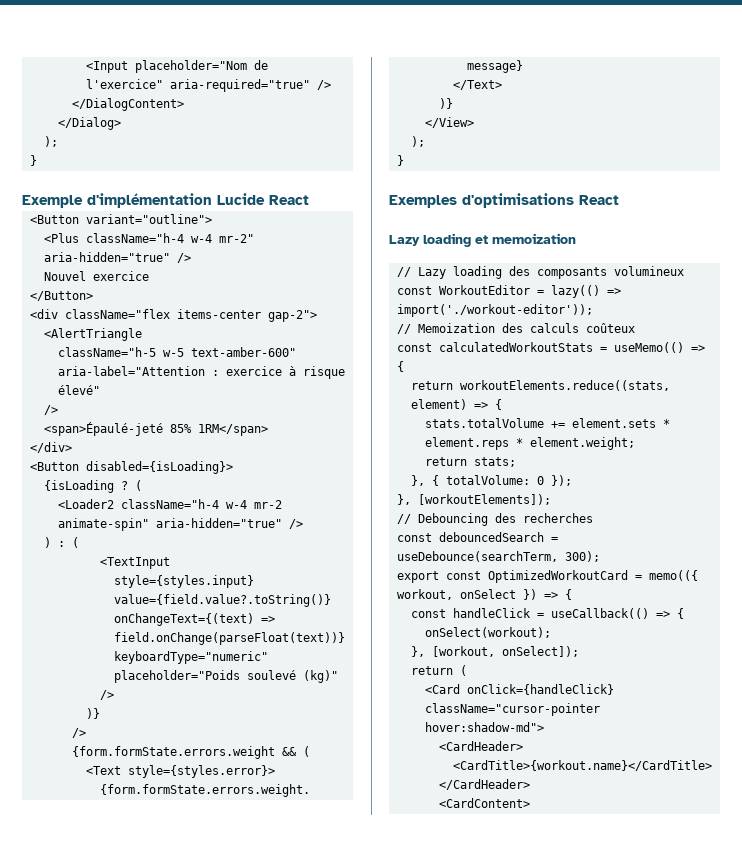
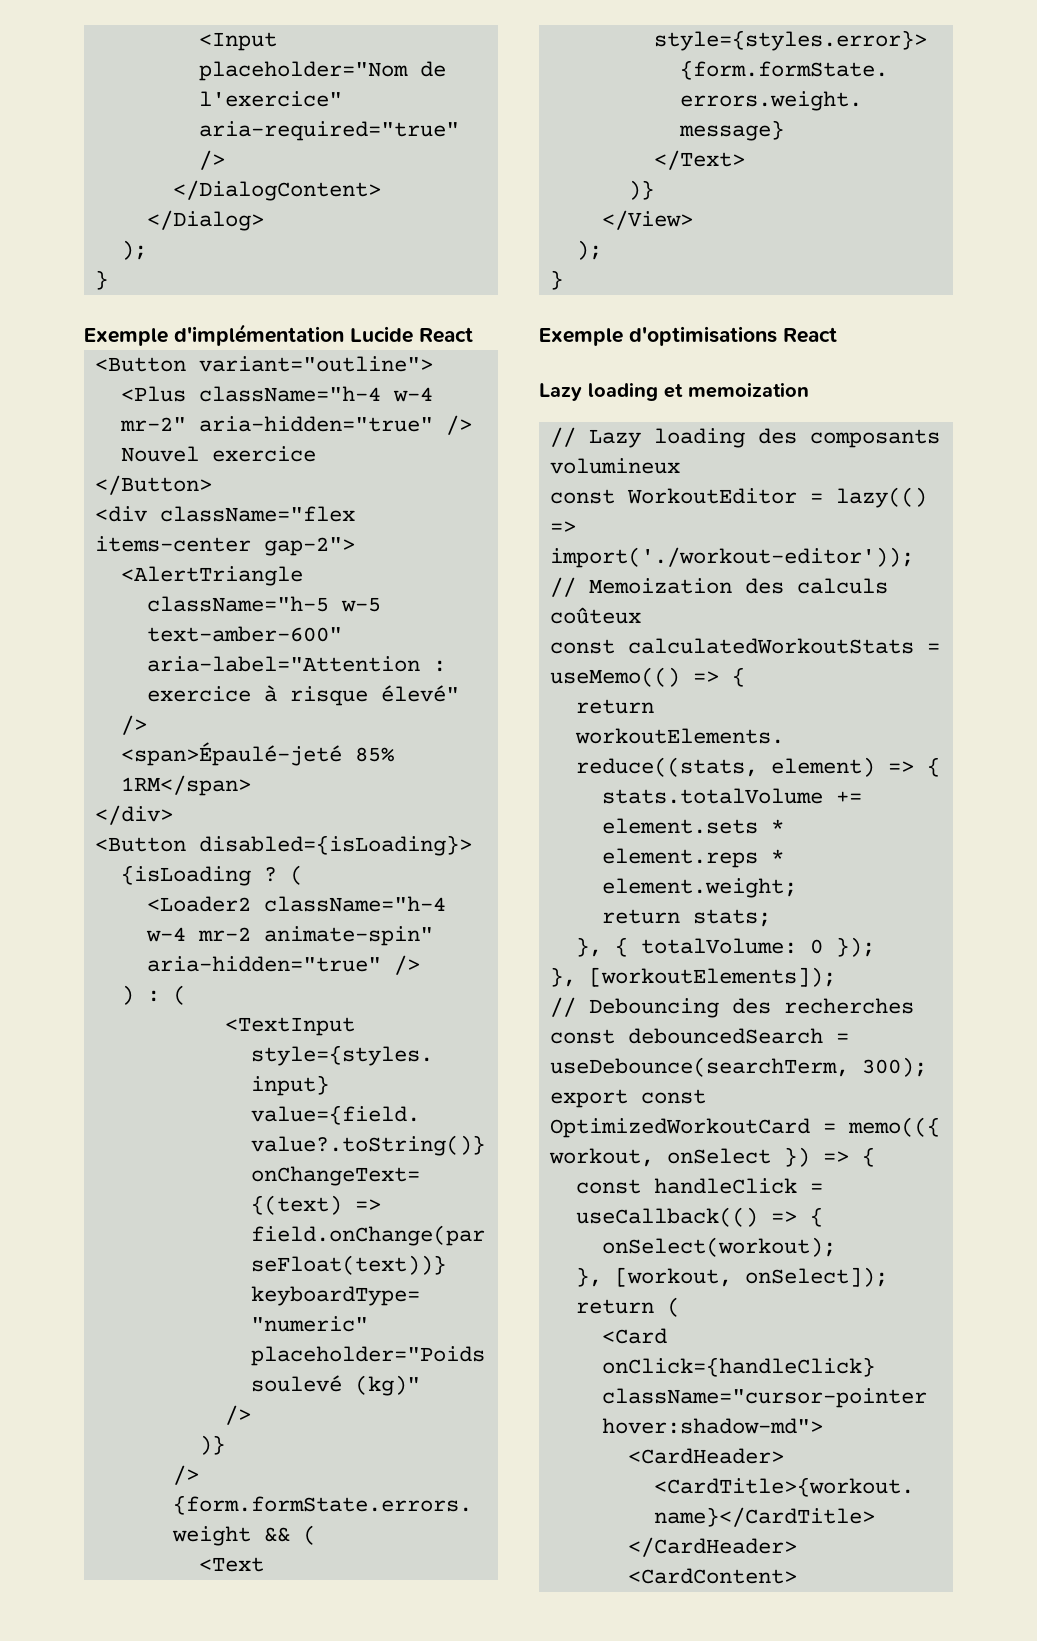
[389,195,457,208] Exemples -> [539,328,623,346] Exemple

